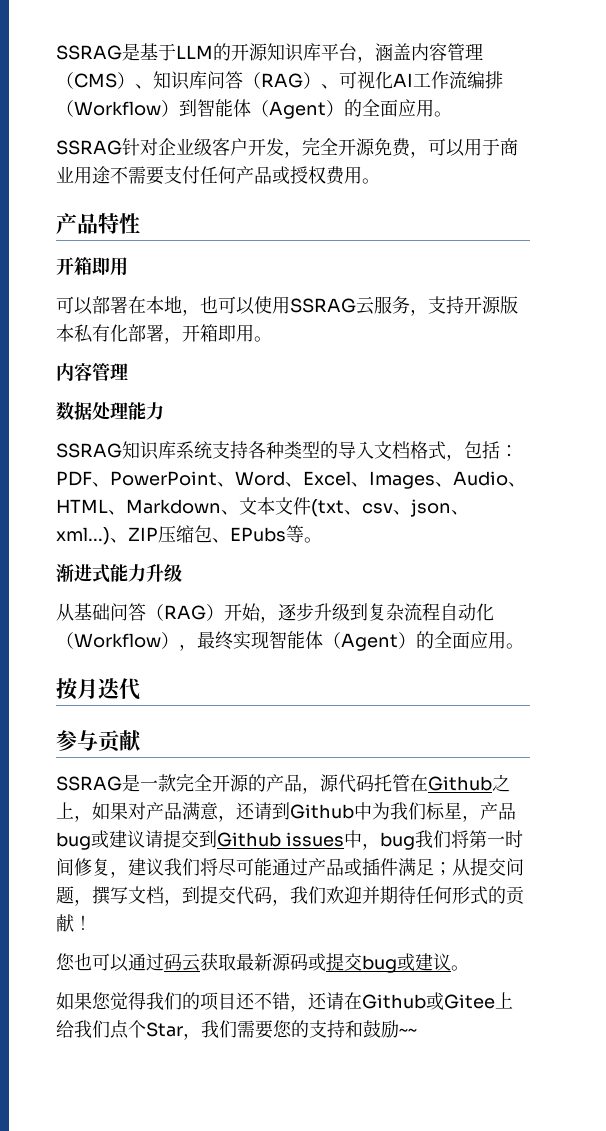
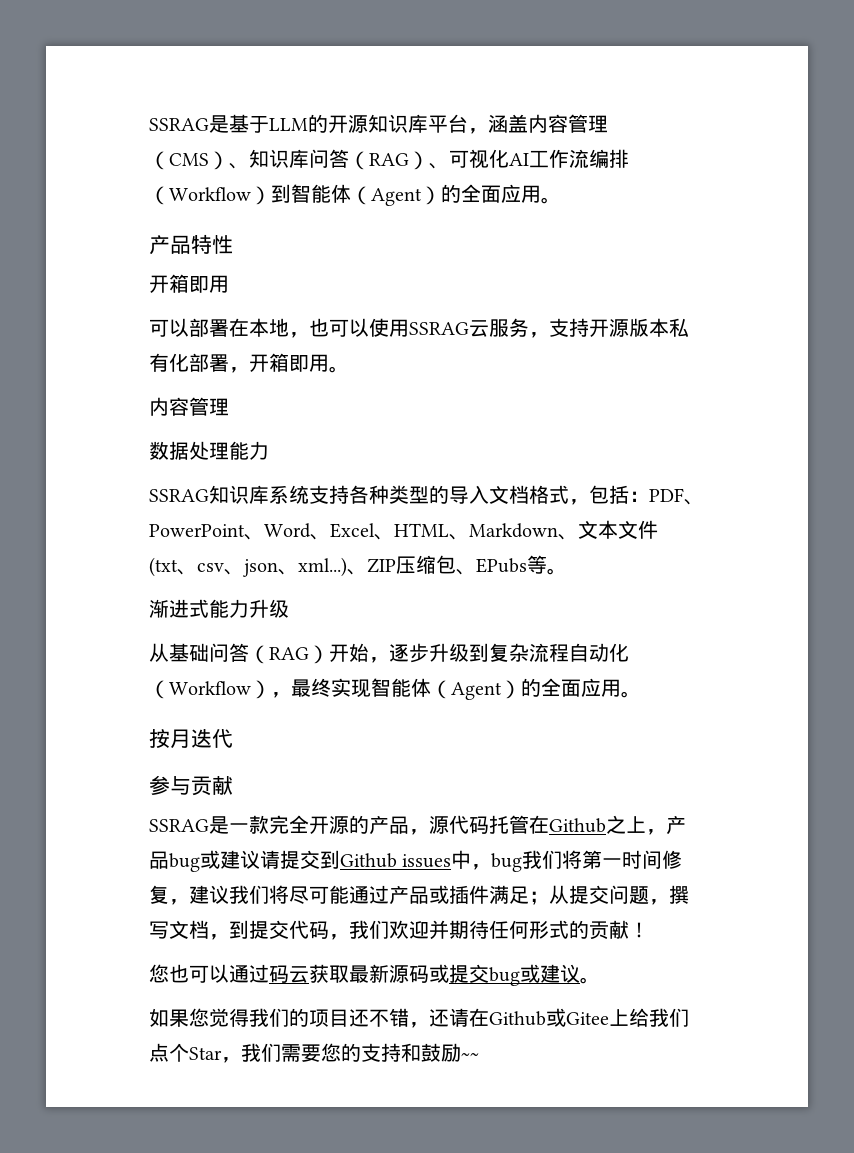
[56,137,518,158] [56,166,380,185] // SSRAG针对企业级客户开发，完全开源免费，可以用于商业用途不需要支付任何产品或授权费用。 -> (561, 200) none
[369,471,526,489] Images、Audio、 -> (394, 537) none
[92,802,480,822] 如果对产品满意，还请到Github中为我们标星， -> (666, 832) none

